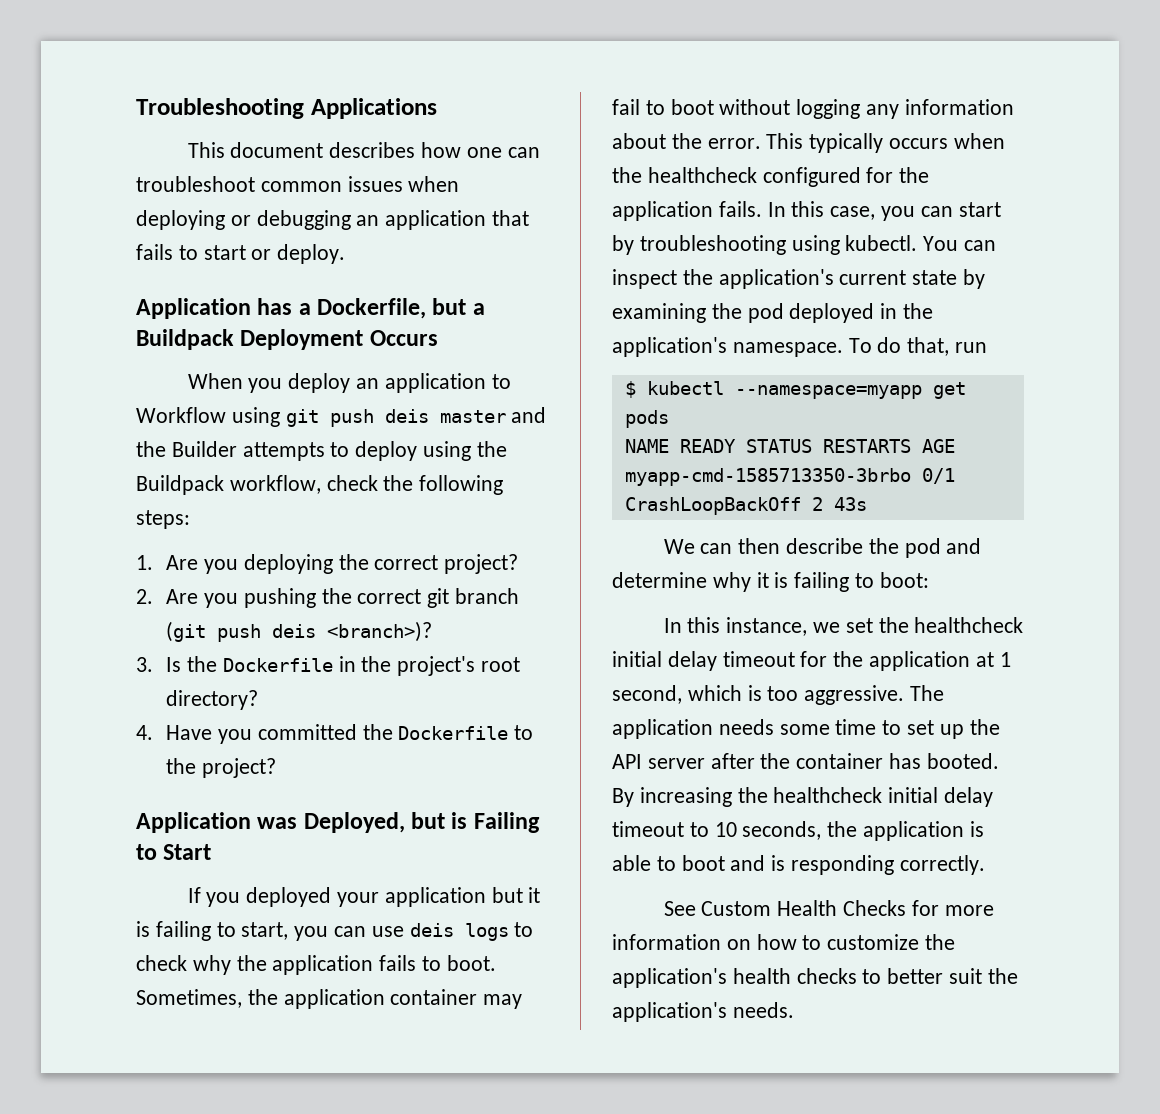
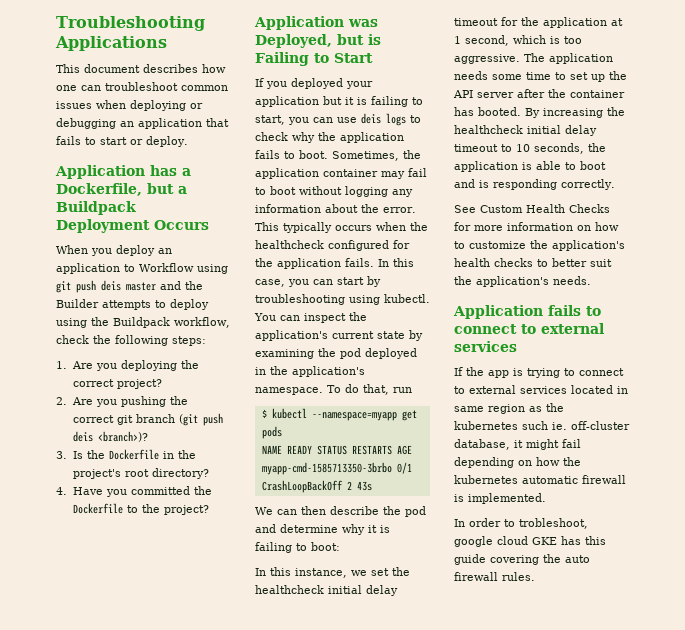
(794, 1010) none -> [453,305,601,319] [454,323,604,334] [454,341,517,352] [454,367,624,378] [454,385,628,394] [454,403,564,414] [454,421,630,430] [454,439,581,450] [454,457,581,468] [454,475,626,484] [454,493,546,504] [454,518,588,529] [454,536,606,547] [454,554,590,565] [454,572,535,581] // Application fails to connect to external services // If the app is trying to connect to external services located in same region as the kubernetes such ie. off-cluster database, it might fail depending on how the kubernetes automatic firewall is implemented. // In order to trobleshoot, google cloud GKE has this guide covering the auto firewall rules.

